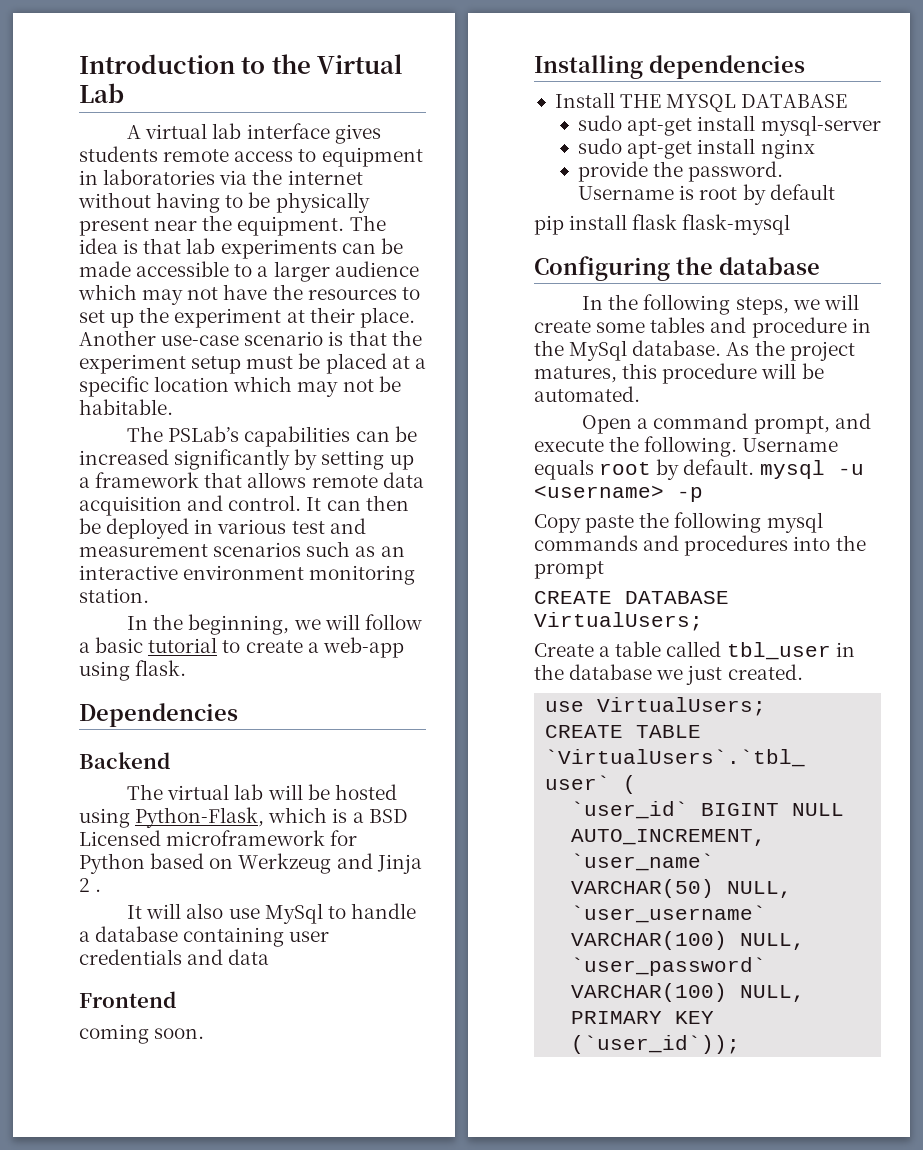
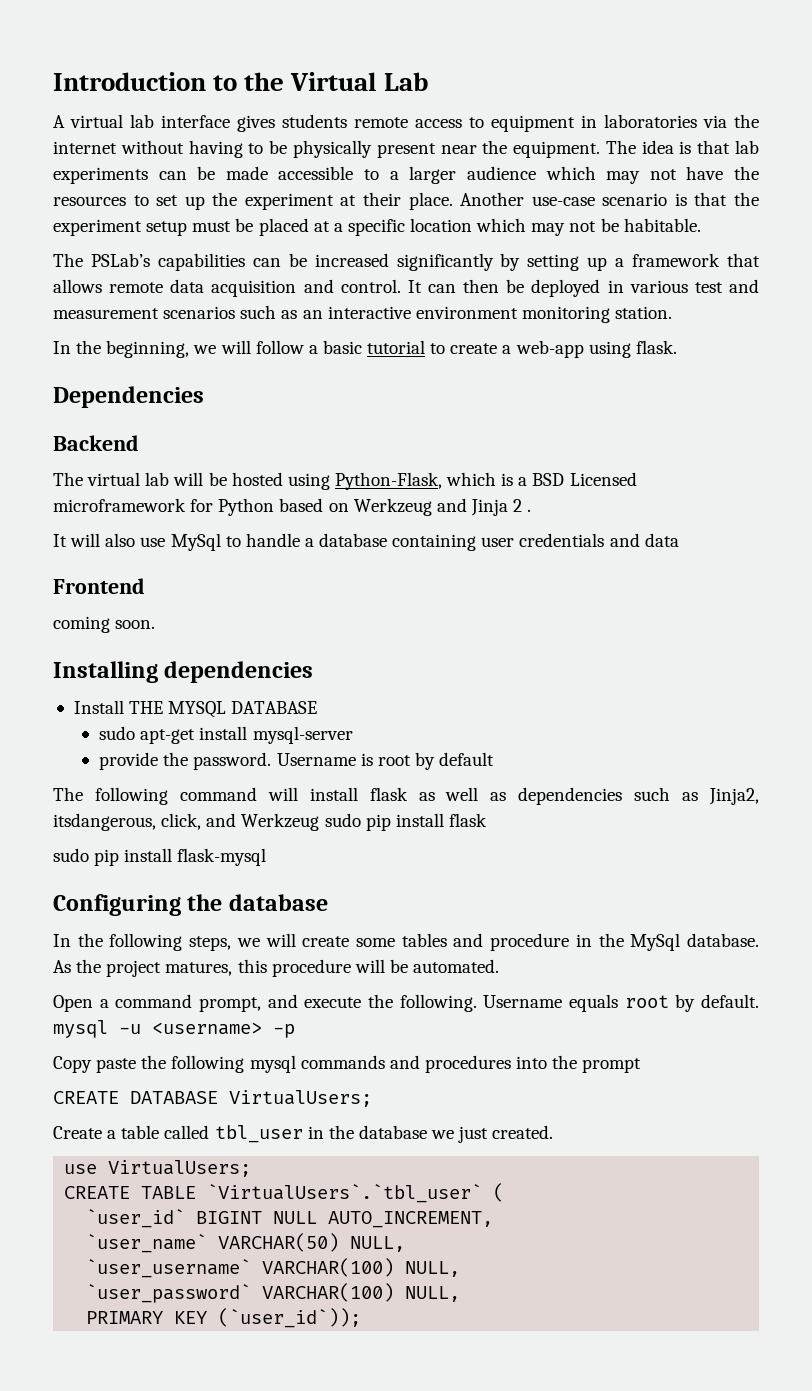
[578,138,815,159] // sudo apt-get install nginx -> (353, 735) none
(835, 192) none -> [53,787,759,805] [53,813,361,831] The following command will install flask as well as dependencies such as Jinja2, itsdangerous, click, and Werkzeug sudo
(678, 222) none -> [53,848,173,866] // sudo pip install

